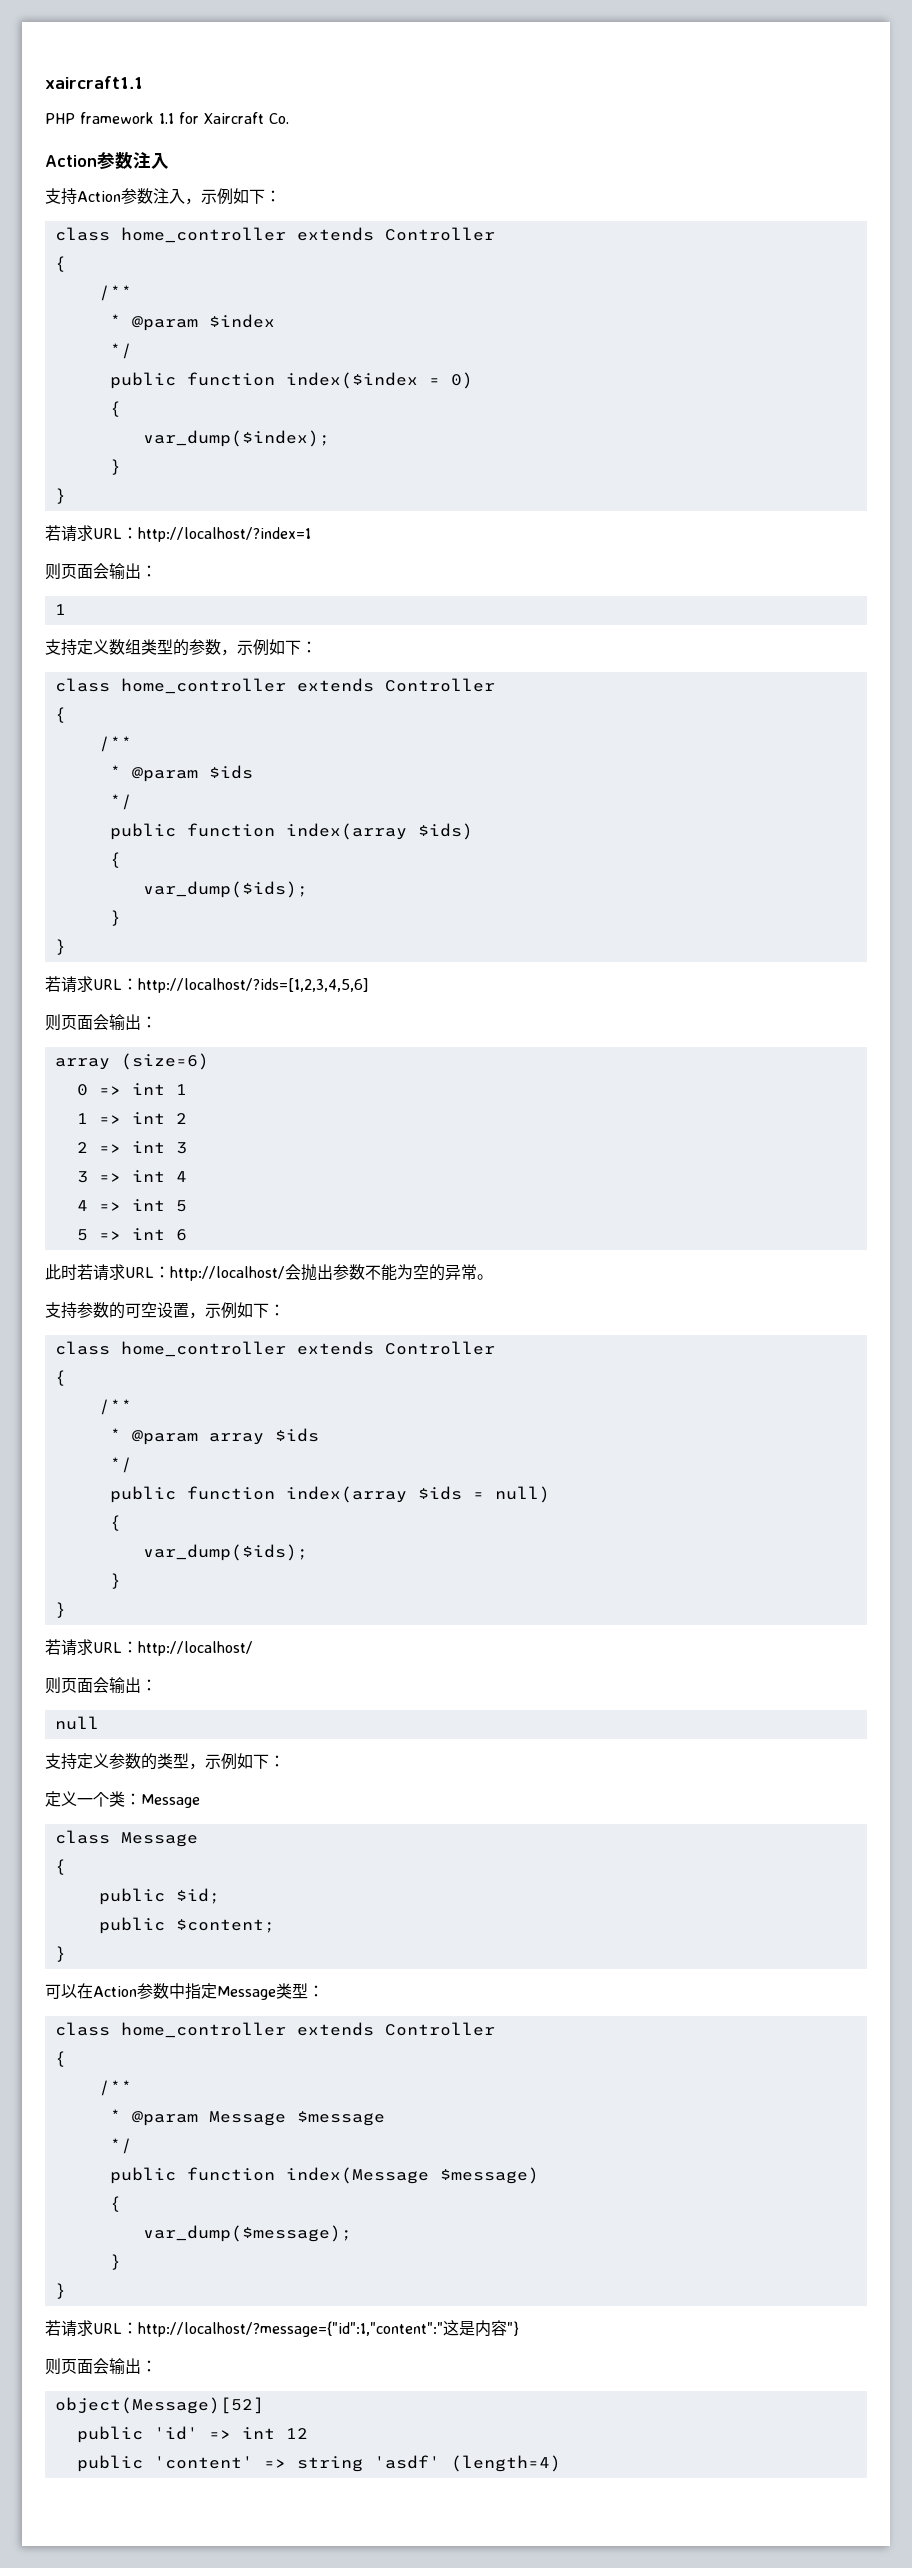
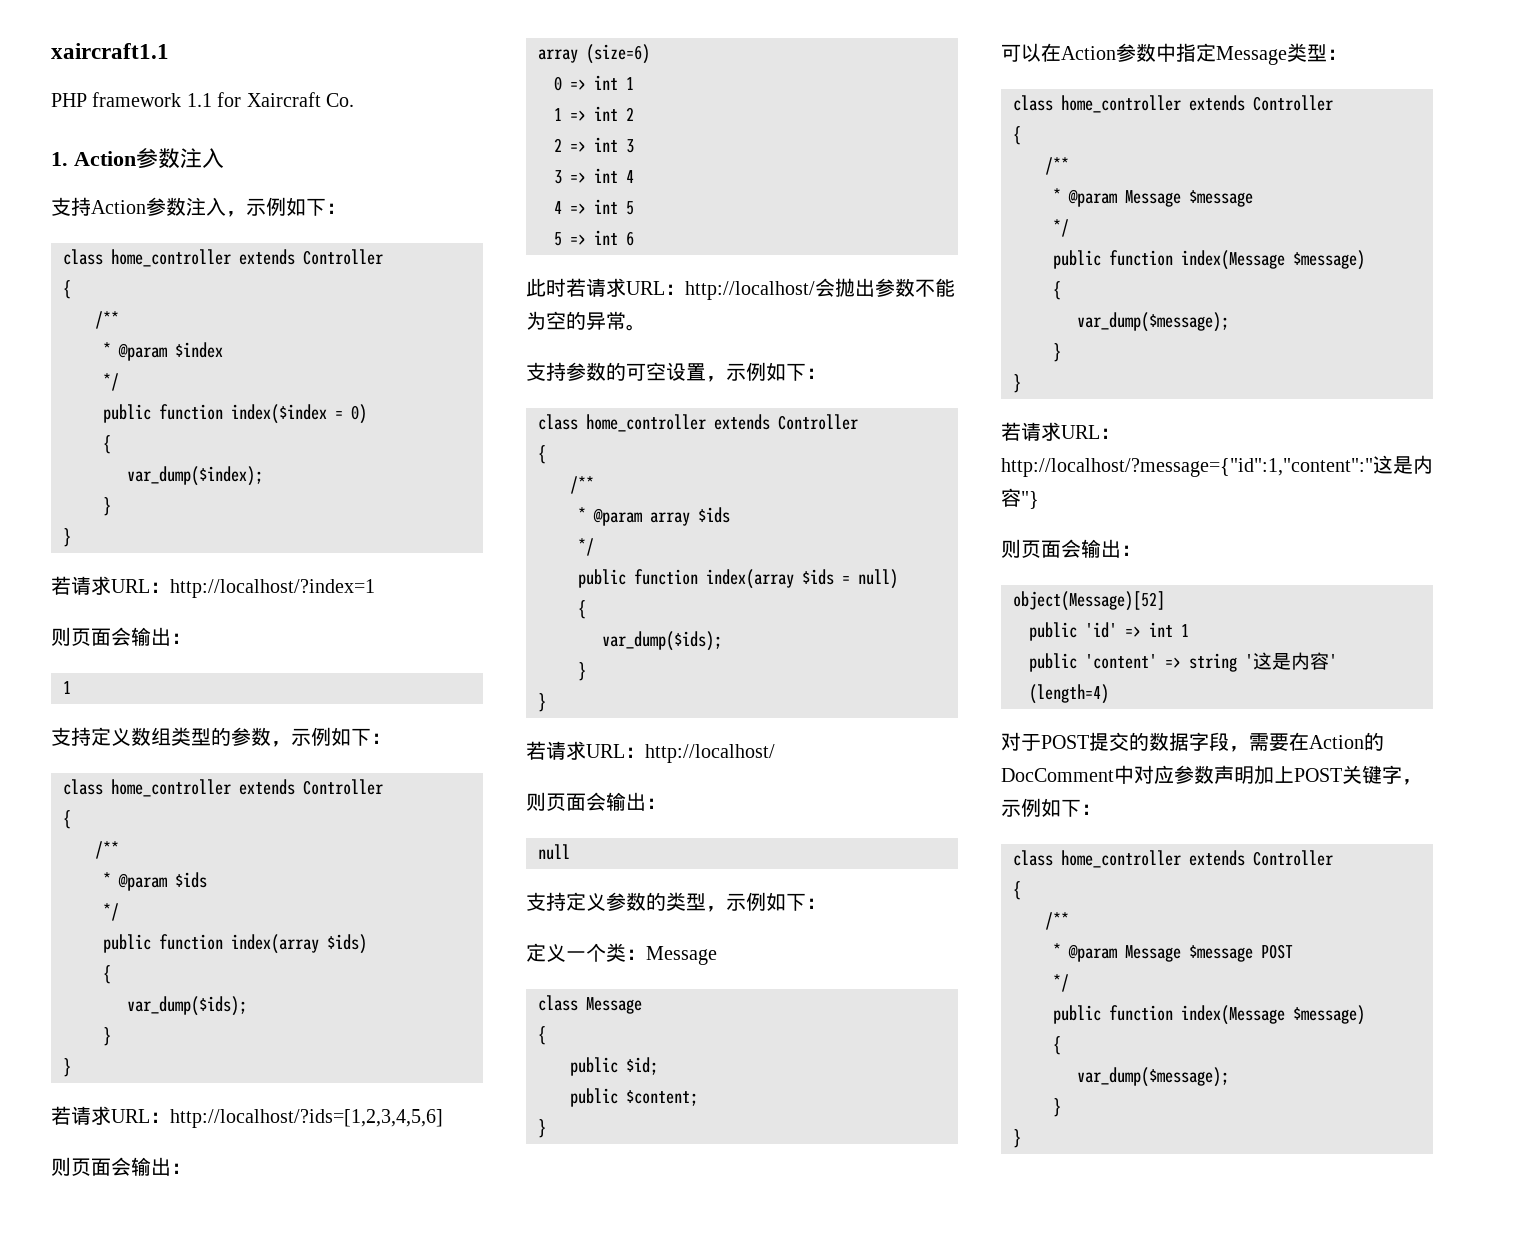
(289, 118) none -> [51,152,68,166] 1.
[285,2428,308,2439] 12 -> [1181,624,1189,637] 1
[373,2455,561,2472] 'asdf' (length=4) -> [1245,652,1337,670] [1029,684,1109,704] [1001,732,1384,752] [1001,765,1422,785] [1001,798,1101,817] [1013,850,1333,868] [1013,881,1021,900] [1045,912,1069,930] [1053,943,1293,962] [1053,974,1069,992] [1053,1005,1365,1025] [1053,1036,1061,1055] [1077,1067,1229,1087] [1053,1098,1061,1117] [1013,1129,1021,1148] '这是内容' (length=4) // 对于POST提交的数据字段，需要在Action的DocComment中对应参数声明加上POST关键字，示例如下： // class home_controller extends Controller // { // /** // * @param Message $message POST // */ // public function index(Message $message) // { // var_dump($message); // } // }

